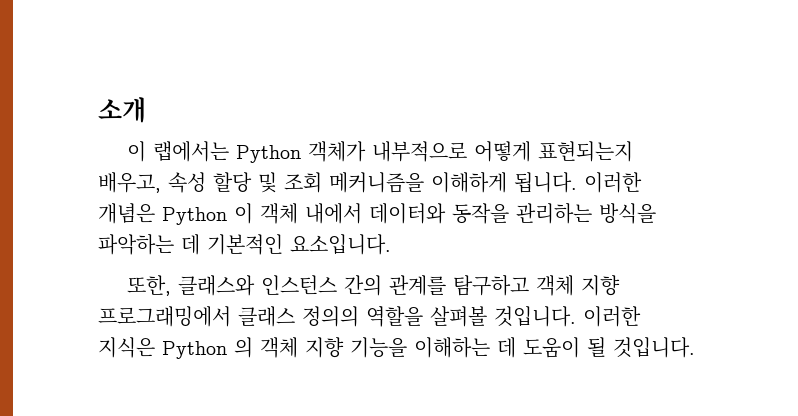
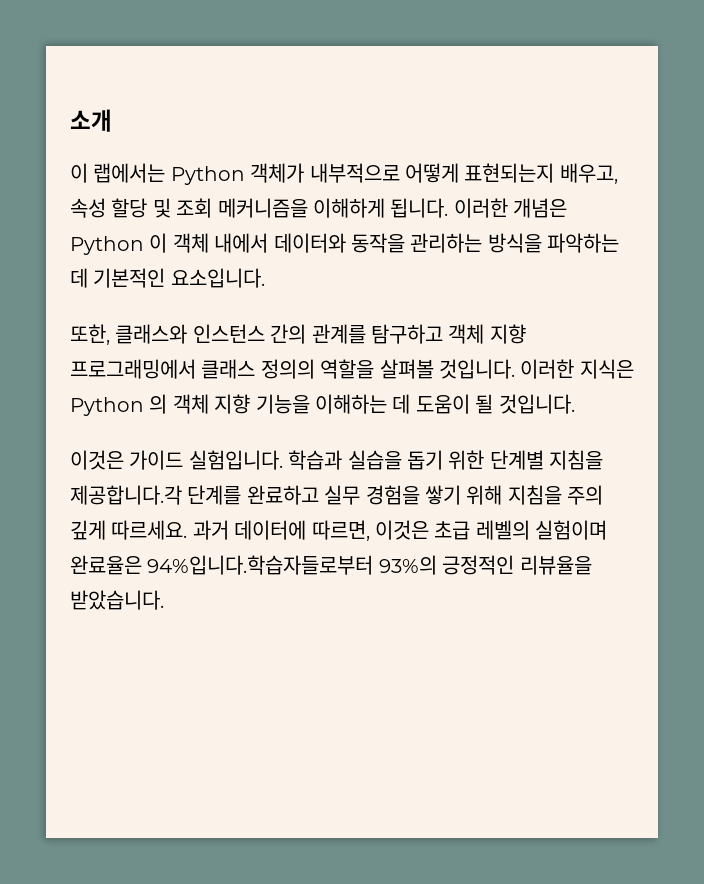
(695, 347) none -> [70,450,604,470] [70,485,604,505] [70,520,608,541] [70,555,592,575] [70,590,164,610] // 이것은 가이드 실험입니다. 학습과 실습을 돕기 위한 단계별 지침을 제공합니다.각 단계를 완료하고 실무 경험을 쌓기 위해 지침을 주의 깊게 따르세요. 과거 데이터에 따르면, 이것은 초급 레벨의 실험이며 완료율은 94%입니다.학습자들로부터 93%의 긍정적인 리뷰율을 받았습니다.

